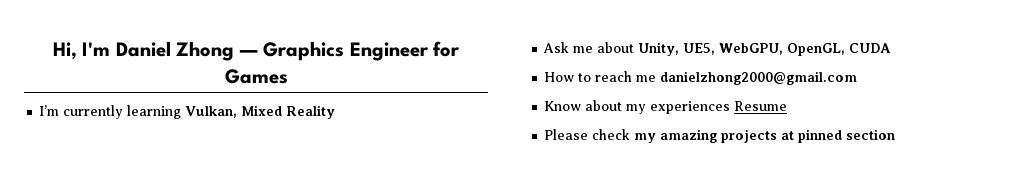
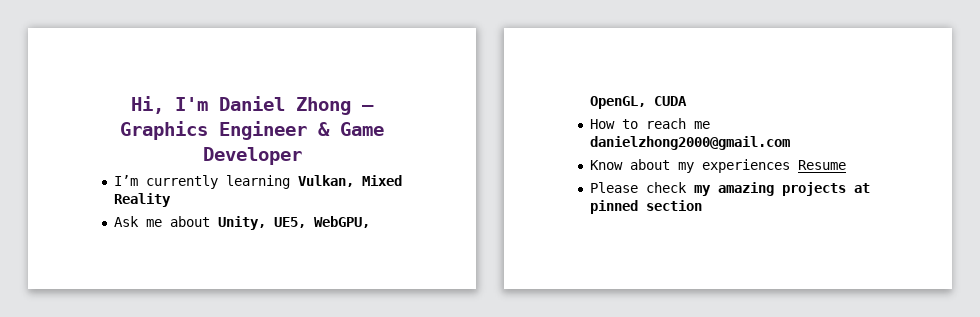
[433,41,461,57] [224,69,288,84] for Games -> [318,122,384,136] [202,147,302,165] & Game Developer

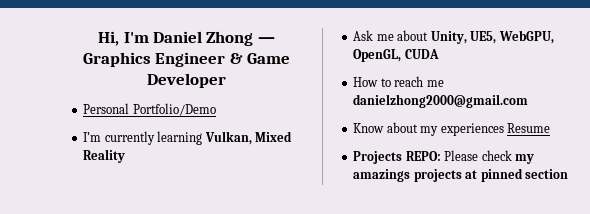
(302, 156) none -> [83,103,216,116] // Personal Portfolio/Demo
(846, 165) none -> [353,151,441,164] Projects REPO:
[717,182,774,196] amazing -> [353,169,411,182] amazings

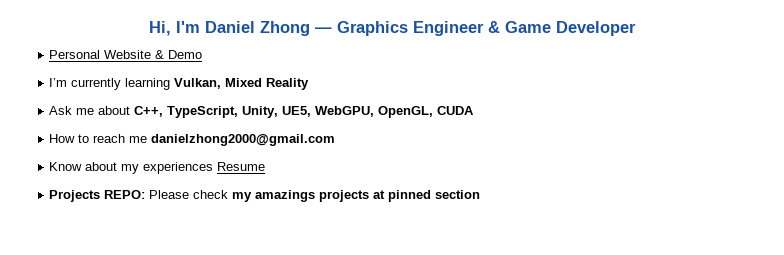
[132,103,216,116] Portfolio/Demo -> [104,50,203,59] Website & Demo
(429, 35) none -> [134,106,239,118] C++, TypeScript,

